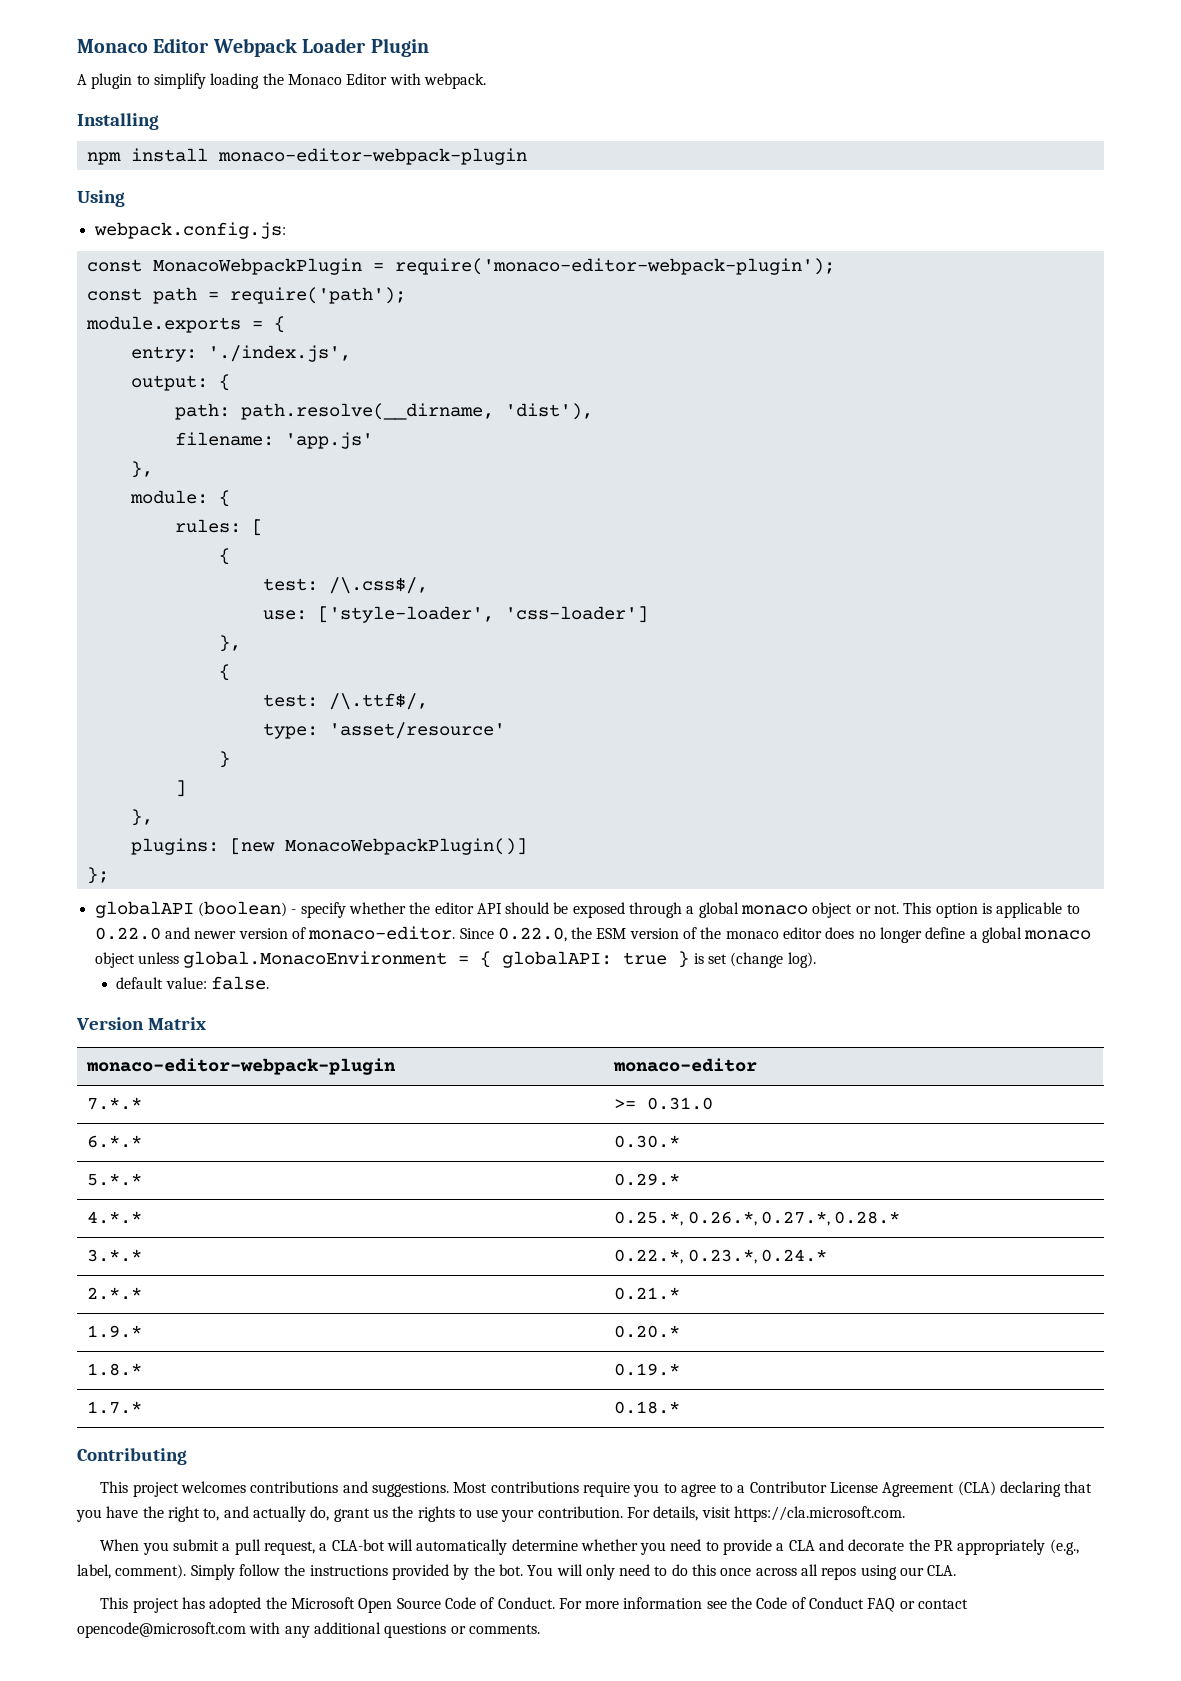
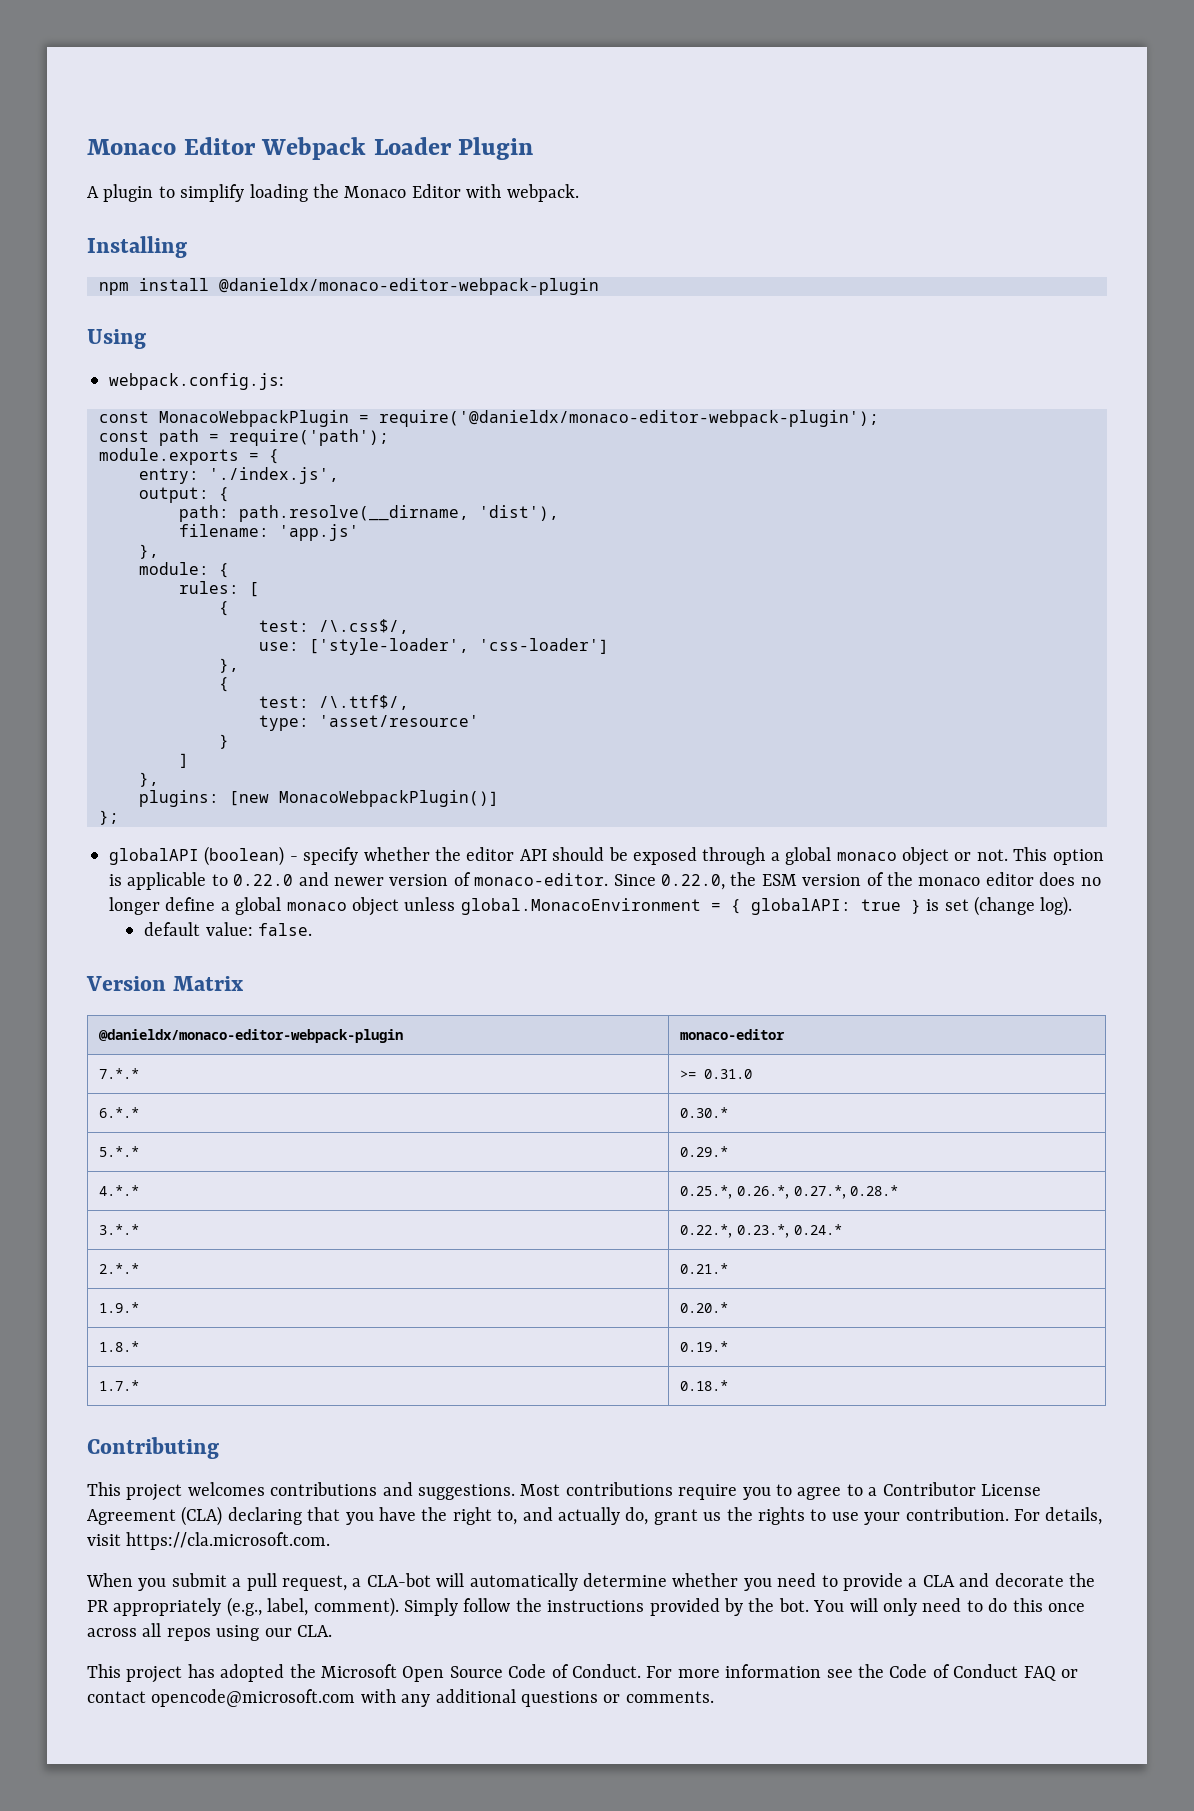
[217,148,527,165] monaco-editor-webpack-plugin -> [219,278,599,295] @danieldx/monaco-editor-webpack-plugin
[394,258,835,275] require('monaco-editor-webpack-plugin'); -> [379,410,879,427] require('@danieldx/monaco-editor-webpack-plugin');
[86,1058,397,1075] monaco-editor-webpack-plugin -> [98,1029,403,1043] @danieldx/monaco-editor-webpack-plugin

